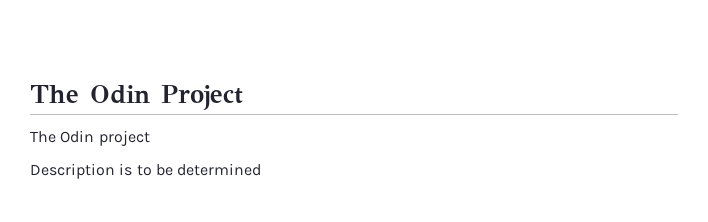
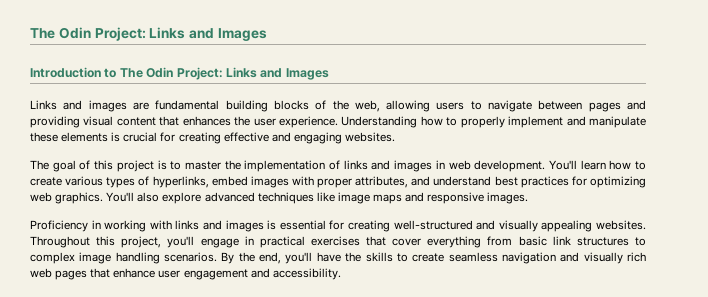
[30,85,243,110] [30,130,95,143] The Odin Project // The Odin -> [30,27,267,41] [30,67,329,80] [30,100,646,112] [30,116,646,128] [30,132,395,144] [30,160,114,172] The Odin Project: Links and Images // Introduction to The Odin Project: Links and Images // Links and images are fundamental building blocks of the web, allowing users to navigate between pages and providing visual content that enhances the user experience. Understanding how to properly implement and manipulate these elements is crucial for creating effective and engaging websites. // The goal of this
[30,163,115,179] // Description -> (154, 166) none
[155,163,262,176] be determined -> [184,160,646,172] [30,176,646,188] [30,192,529,204] [30,220,647,232] [30,236,646,248] [30,252,647,264] [30,268,341,280] master the implementation of links and images in web development. You'll learn how to create various types of hyperlinks, embed images with proper attributes, and understand best practices for optimizing web graphics. You'll also explore advanced techniques like image maps and responsive images. // Proficiency in working with links and images is essential for creating well-structured and visually appealing websites. Throughout this project, you'll engage in practical exercises that cover everything from basic link structures to complex image handling scenarios. By the end, you'll have the skills to create seamless navigation and visually rich web pages that enhance user engagement and accessibility.

